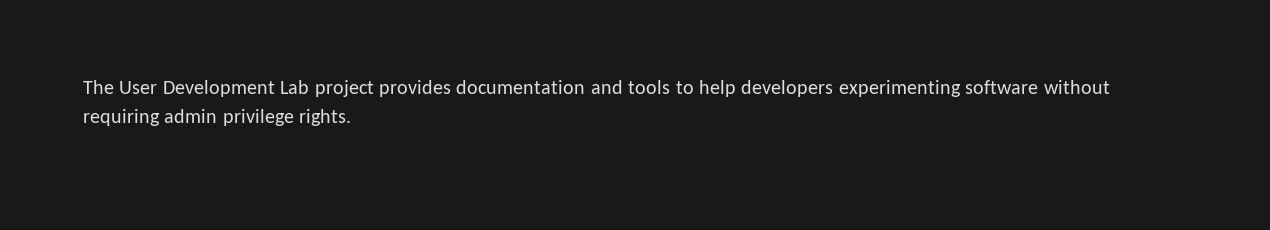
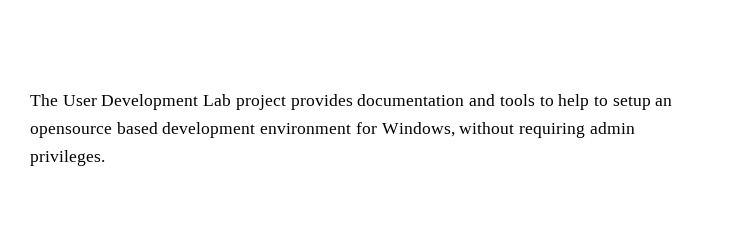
[741,80,1039,97] developers experimenting software -> [593,96,673,110] [30,122,455,138] to setup an opensource based development environment for Windows,
[222,109,352,126] privilege rights. -> [30,150,105,166] privileges.

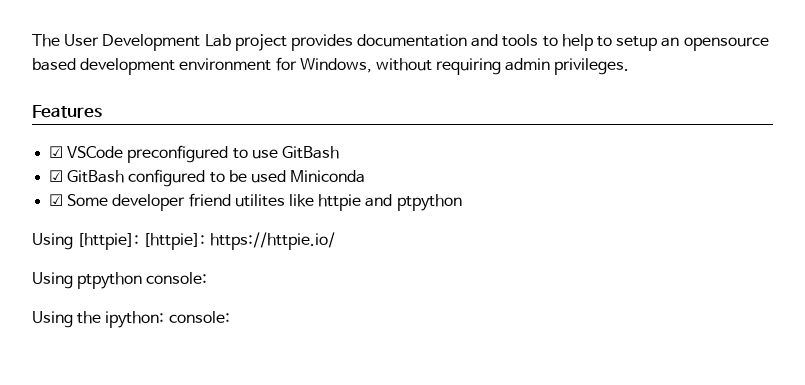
(105, 158) none -> [32,105,102,118] [49,145,339,163] [49,169,366,187] [49,193,462,211] [32,232,335,250] [32,272,208,289] [32,311,230,328] // Features // ☑ VSCode preconfigured to use GitBash // ☑ GitBash configured to be used Miniconda // ☑ Some developer friend utilites like httpie and ptpython // Using [httpie]: [httpie]: https://httpie.io/ // Using ptpython console: // Using the ipython: console:

